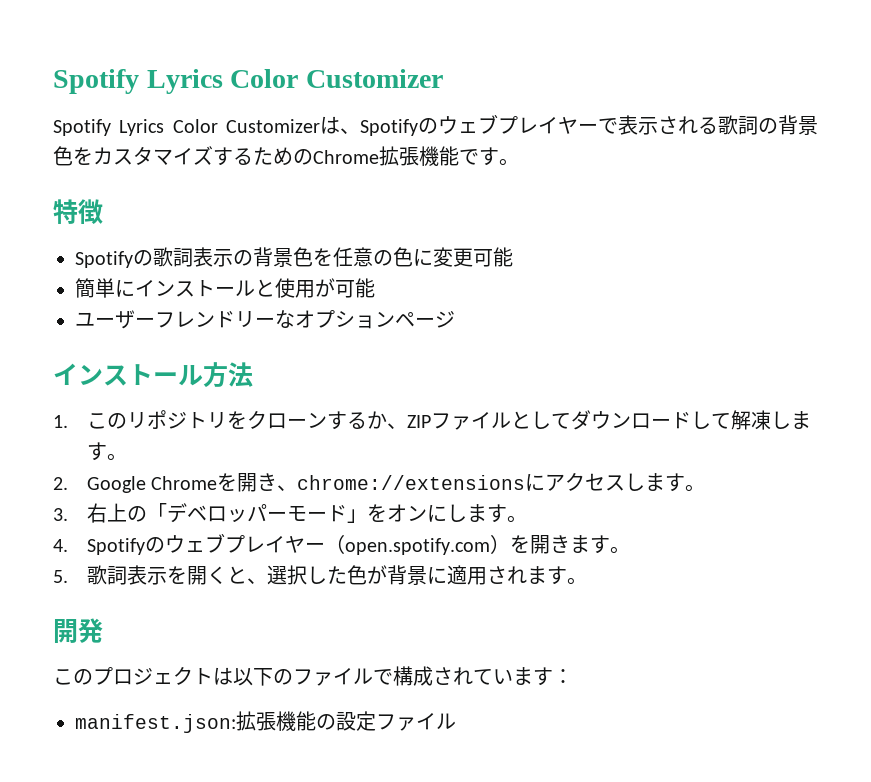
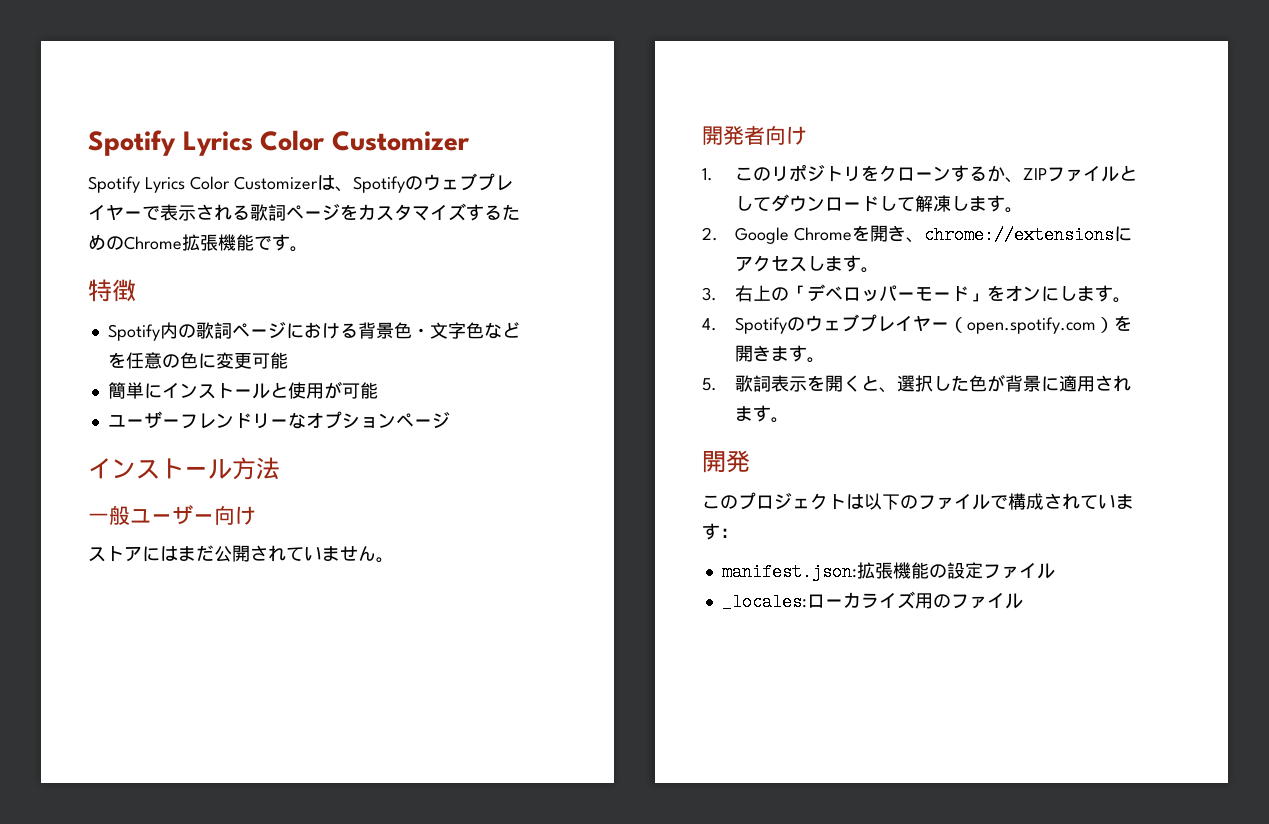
[758,115,818,135] [53,146,73,166] の背景色 -> [286,204,340,221] ページ
[133,247,313,267] の歌詞表示の背景色 -> [159,322,520,339] 内の歌詞ページにおける背景色・文字色など
(253, 374) none -> [88,505,256,525] [88,545,394,563] [702,125,807,145] // 一般ユーザー向け // ストアにはまだ公開されていません。 // 開発者向け
(456, 721) none -> [721,591,1023,611] // _locales:ローカライズ用のファイル

